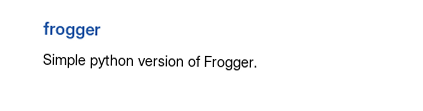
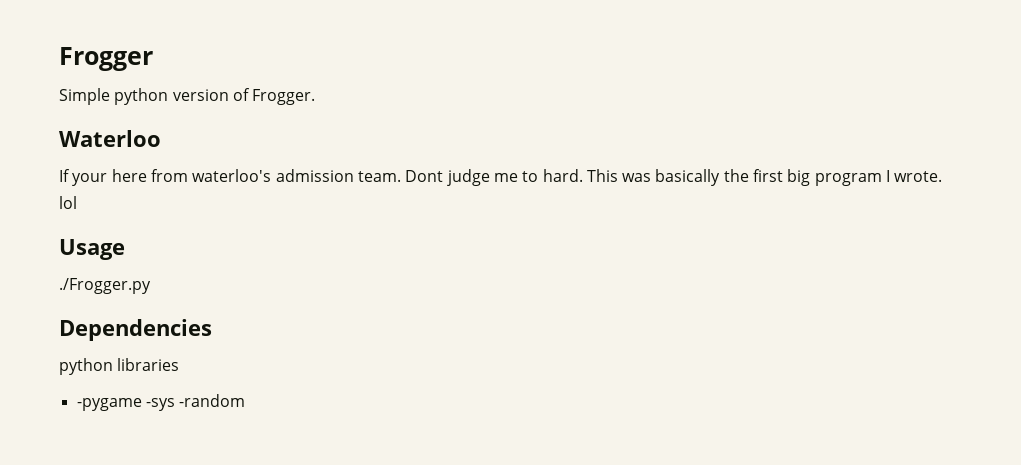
[43,21,101,40] frogger -> [59,47,153,71] Frogger
(257, 63) none -> [59,130,161,147] [59,169,943,186] [59,196,77,209] [59,239,125,260] [59,278,151,294] [59,319,212,341] [59,358,180,375] [76,394,246,411] // Waterloo // If your here from waterloo's admission team. Dont judge me to hard. This was basically the first big program I wrote. lol // Usage // ./Frogger.py // Dependencies // python libraries // -pygame -sys -random

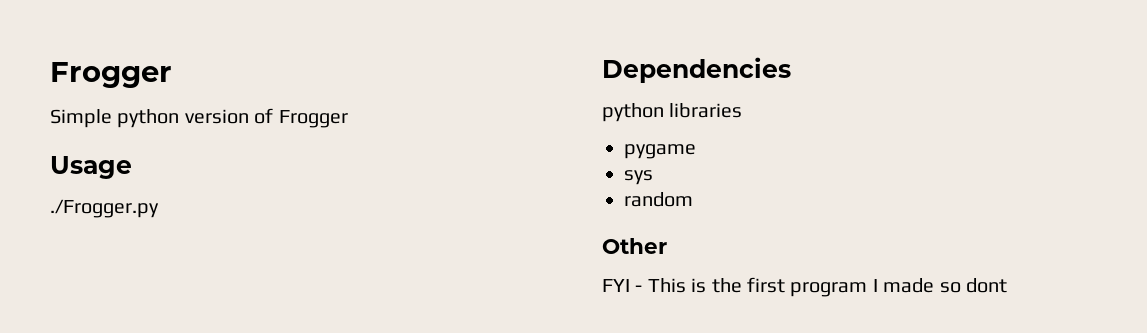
[252,89,316,105] [59,130,161,147] [59,169,943,186] [59,196,77,209] Frogger. // Waterloo // If your here from waterloo's admission team. Dont judge me to hard. This was basically the first big program I wrote. lol -> [278,110,348,128] Frogger
[76,394,246,411] -pygame -sys -random -> [624,144,696,159] [624,170,653,185] [624,192,693,207] [602,238,667,254] [602,277,1007,297] pygame // sys // random // Other // FYI - This is the first program I made so dont

